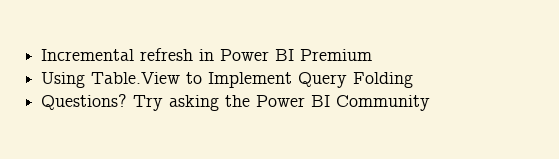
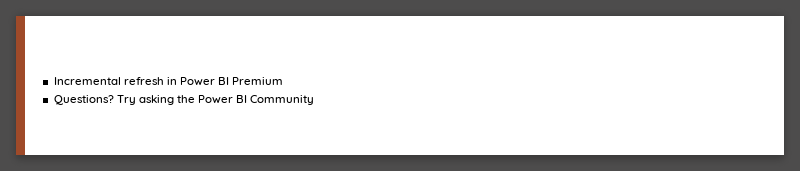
[41,72,414,88] // Using Table.View to Implement Query Folding -> (284, 81) none

